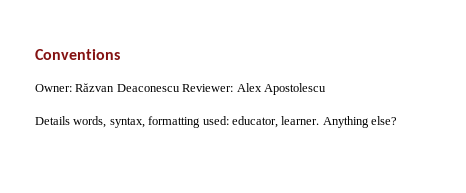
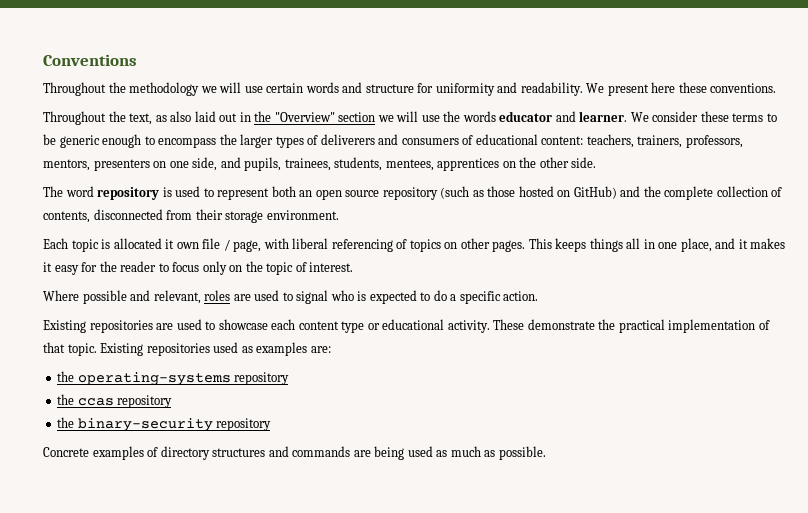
[35,83,326,95] [35,116,397,128] Owner: Răzvan Deaconescu Reviewer: Alex Apostolescu // Details words, syntax, formatting used: educator, learner. Anything else? -> [43,82,777,96] [43,111,777,125] [43,134,743,148] [43,157,597,171] [43,186,783,200] [43,209,339,223] [43,238,786,252] [43,261,354,275] [43,290,539,304] [43,319,770,333] [43,342,331,356] [57,371,290,386] [57,394,173,408] [57,417,272,432] [43,446,546,460] Throughout the methodology we will use certain words and structure for uniformity and readability. We present here these conventions. // Throughout the text, as also laid out in the "Overview" section we will use the words educator and learner. We consider these terms to be generic enough to encompass the larger types of deliverers and consumers of educational content: teachers, trainers, professors, mentors, presenters on one side, and pupils, trainees, students, mentees, apprentices on the other side. // The word repository is used to represent both an open source repository (such as those hosted on GitHub) and the complete collection of contents, disconnected from their storage environment. // Each topic is allocated it own file / page, with liberal referencing of topics on other pages. This keeps things all in one place, and it makes it easy for the reader to focus only on the topic of interest. // Where possible and relevant, roles are used to signal who is expected to do a specific action. // Existing repositories are used to showcase each content type or educational activity. These demonstrate the practical implementation of that topic. Existing repositories used as examples are: // the operating-systems repository // the ccas repository // the binary-security repository // Concrete examples of directory structures and commands are being used as much as possible.

